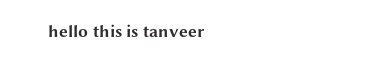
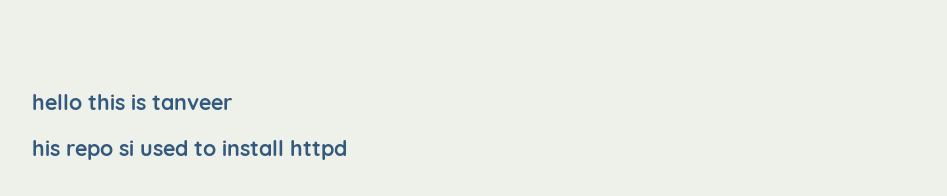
(206, 31) none -> [32,140,347,160] // his repo si used to install httpd

